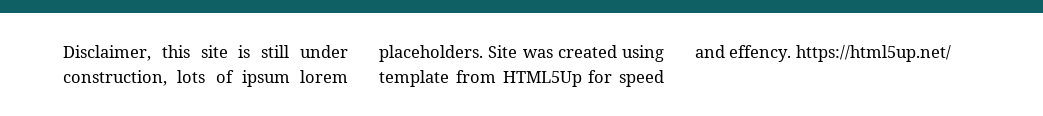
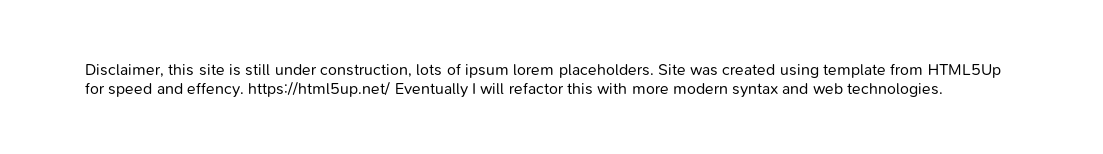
(951, 53) none -> [394,82,944,98] Eventually I will refactor this with more modern syntax and web technologies.

